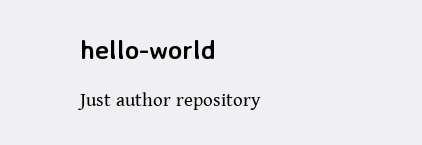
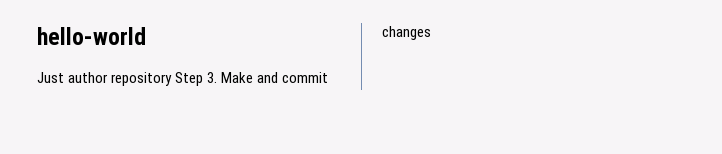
(261, 102) none -> [175,72,329,86] [382,26,431,40] Step 3. Make and commit changes

